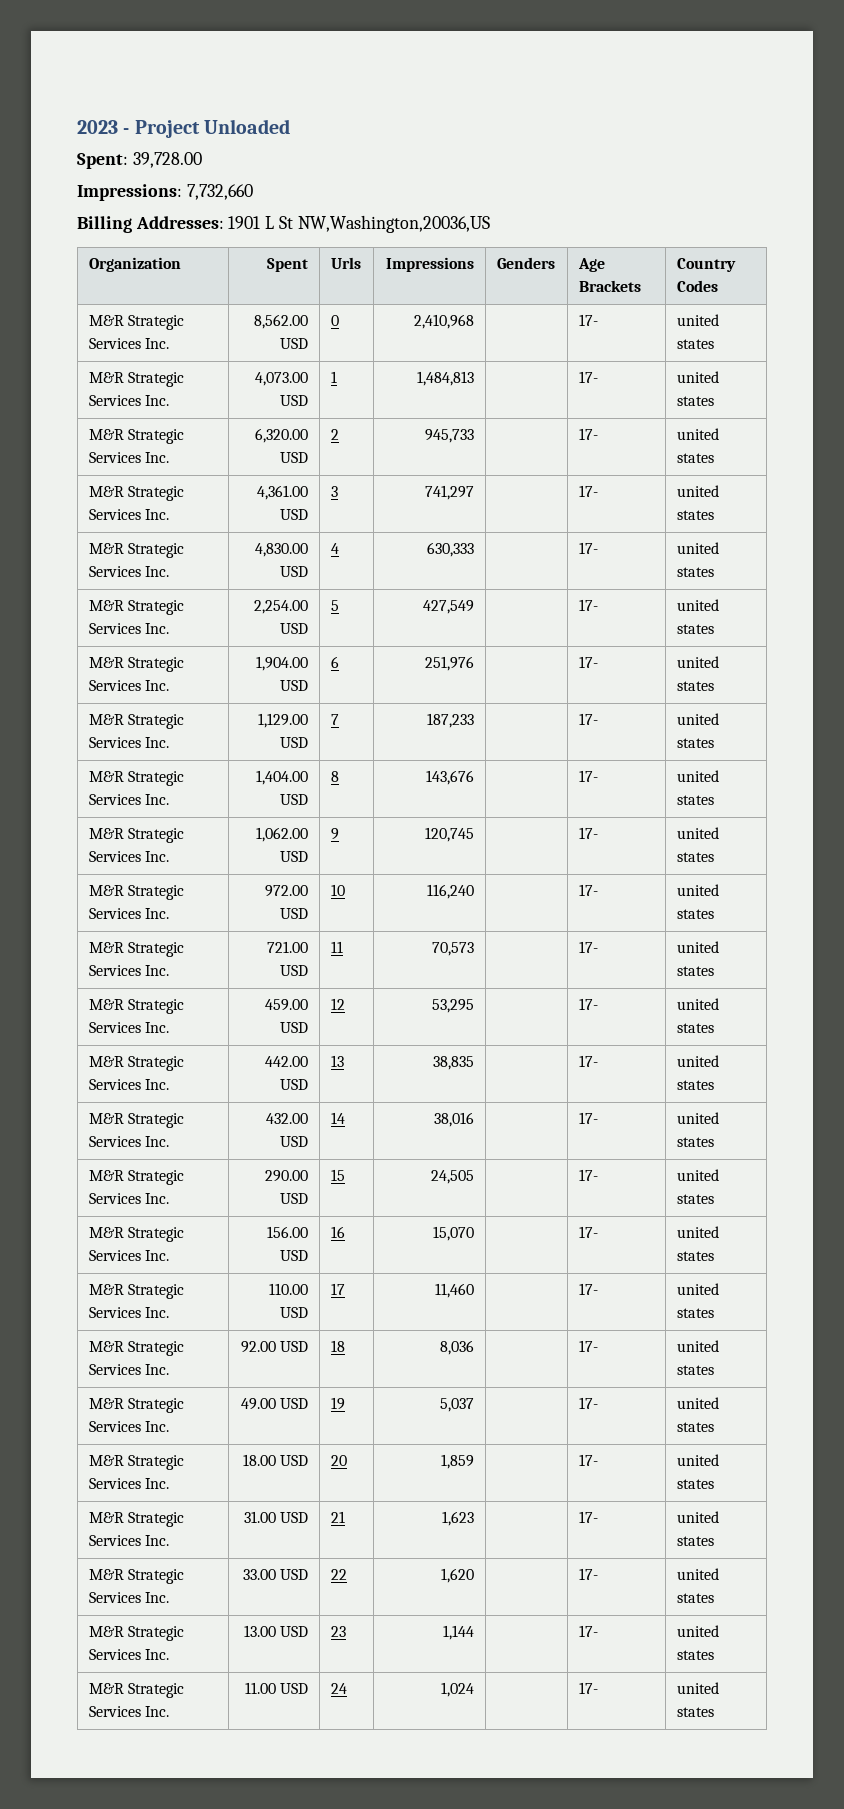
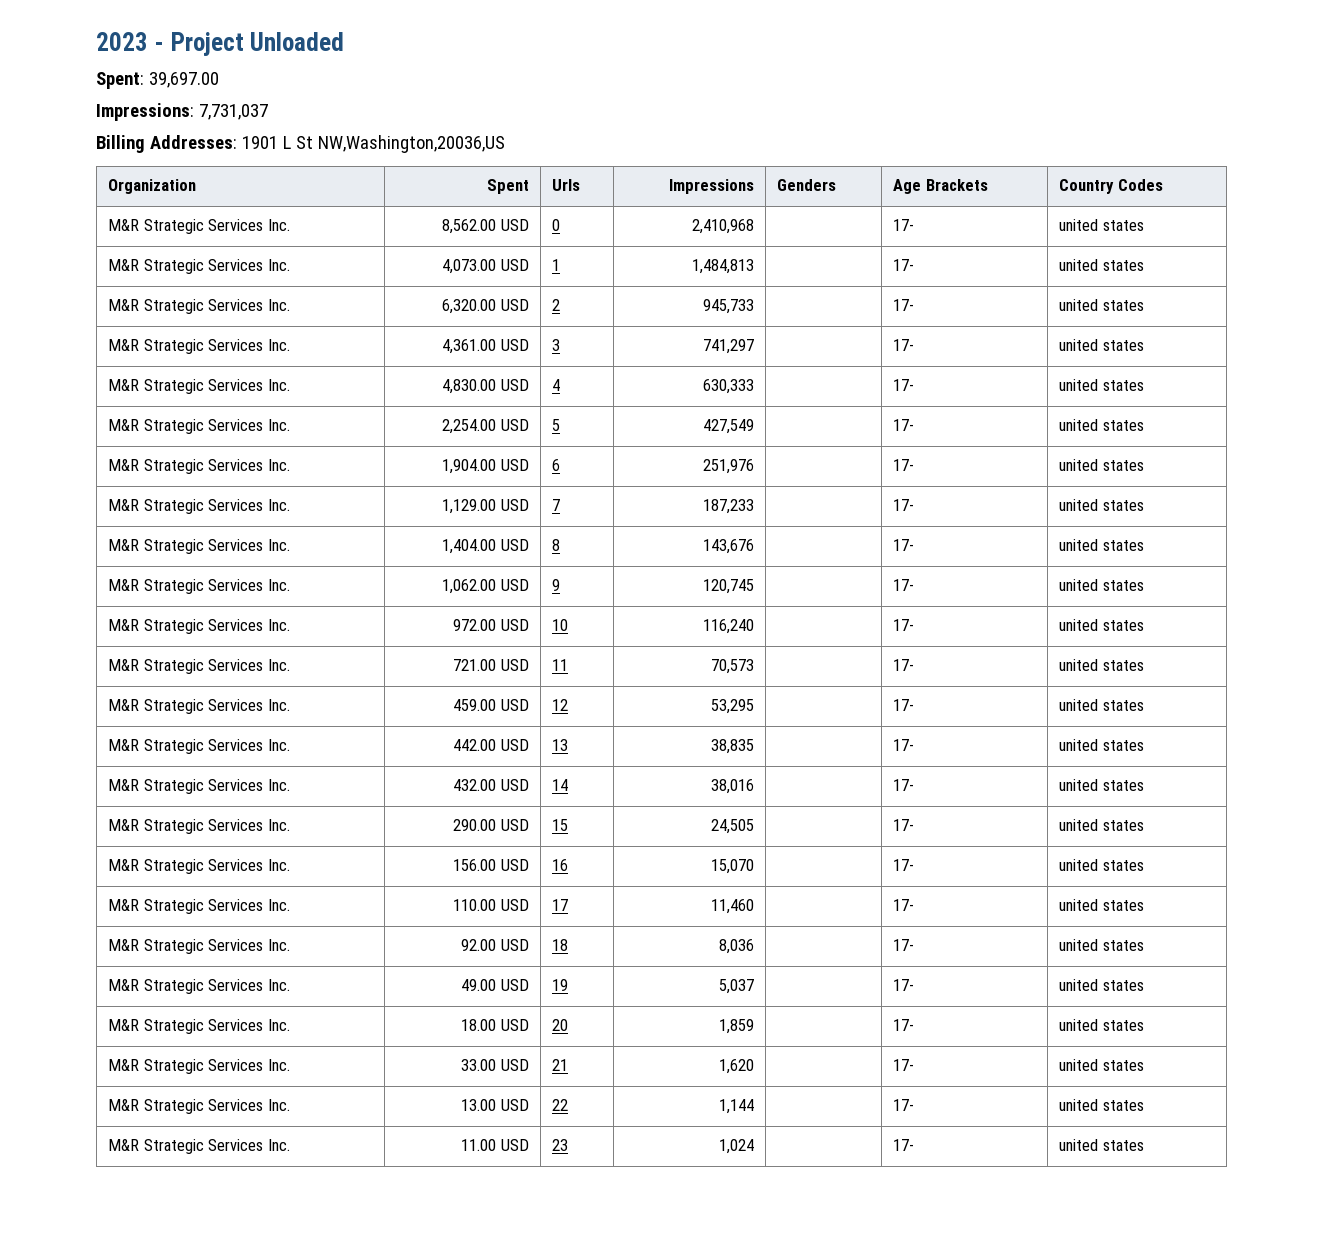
[132,152,202,168] 39,728.00 -> [148,72,219,88] 39,697.00
[186,184,253,200] 7,732,660 -> [198,104,268,120] 7,731,037
[244,1511,277,1523] 31.00 -> [461,1059,497,1071] 33.00
[442,1511,475,1526] [578,1511,598,1523] [676,1511,719,1523] [676,1536,714,1546] [88,1569,184,1584] [88,1592,169,1603] [243,1569,309,1580] [330,1569,347,1580] | 1,623 | | 17- | united states // M&R Strategic Services Inc. | 33.00 USD | 22 -> (569, 1065) none
[330,1626,346,1637] 23 -> [552,1099,569,1111] 22
[330,1683,347,1694] 24 -> [552,1139,569,1151] 23

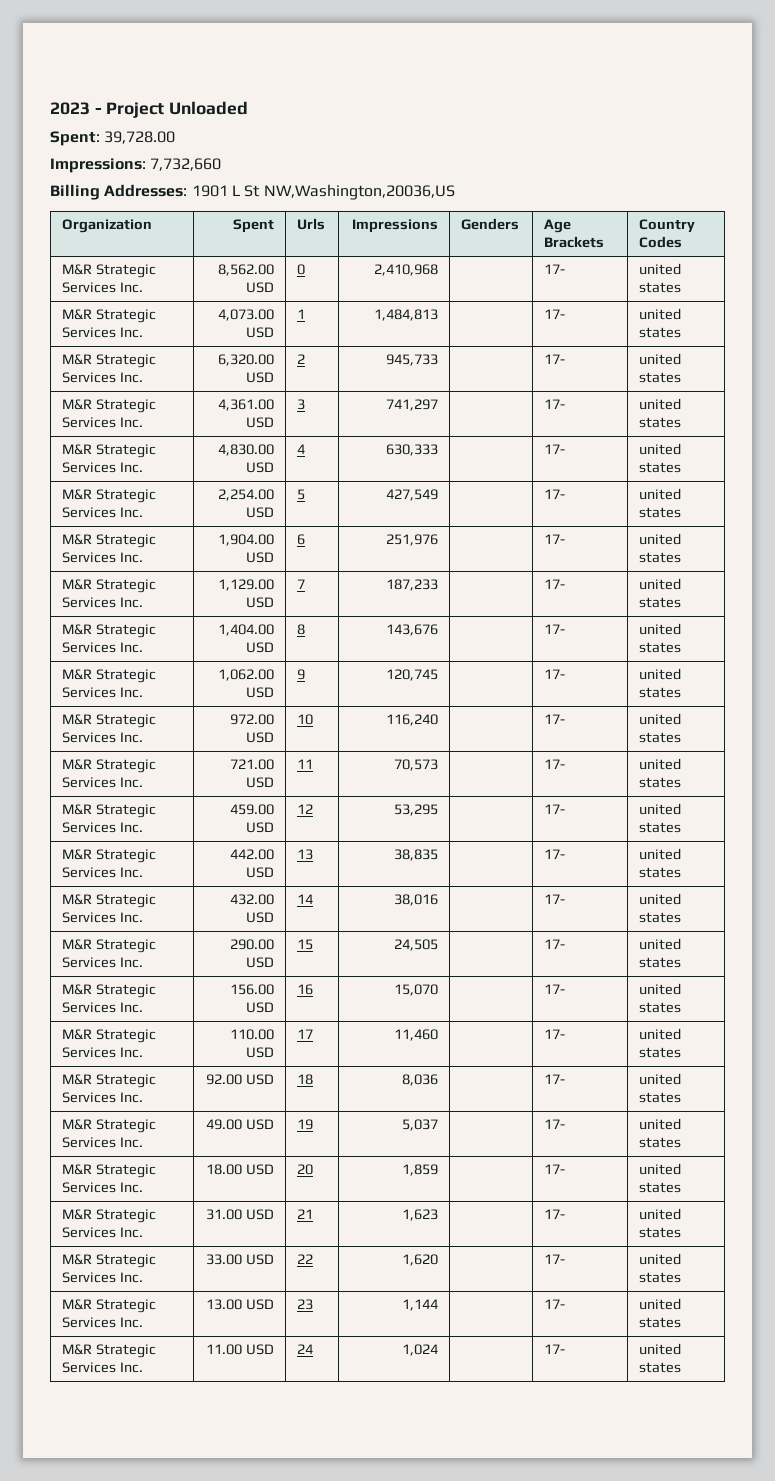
[148,72,219,88] 39,697.00 -> [104,131,176,144] 39,728.00
[198,104,268,120] 7,731,037 -> [150,158,222,171] 7,732,660
(1144, 1025) none -> [62,1209,156,1223] [62,1227,143,1238] [206,1209,274,1220] [297,1209,314,1219] [401,1209,438,1221] [544,1209,566,1219] [639,1208,682,1220] [639,1227,682,1238] // M&R Strategic Services Inc. | 31.00 USD | 21 | 1,623 | | 17- | united states
[552,1059,569,1071] 21 -> [297,1254,314,1264] 22
[552,1099,569,1111] 22 -> [297,1299,314,1310] 23
[552,1139,569,1151] 23 -> [297,1344,314,1354] 24

